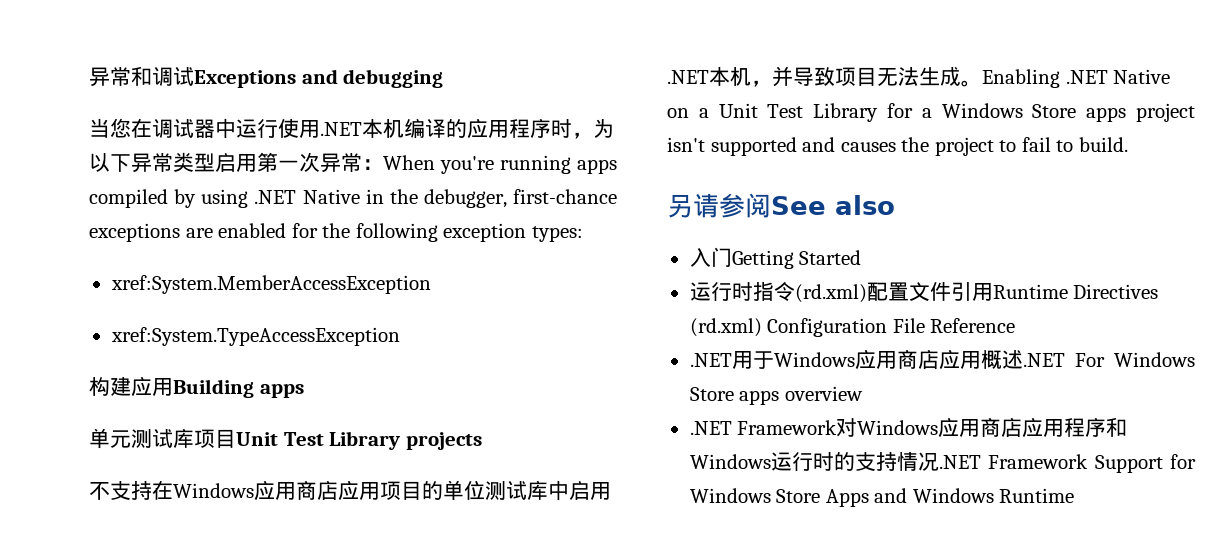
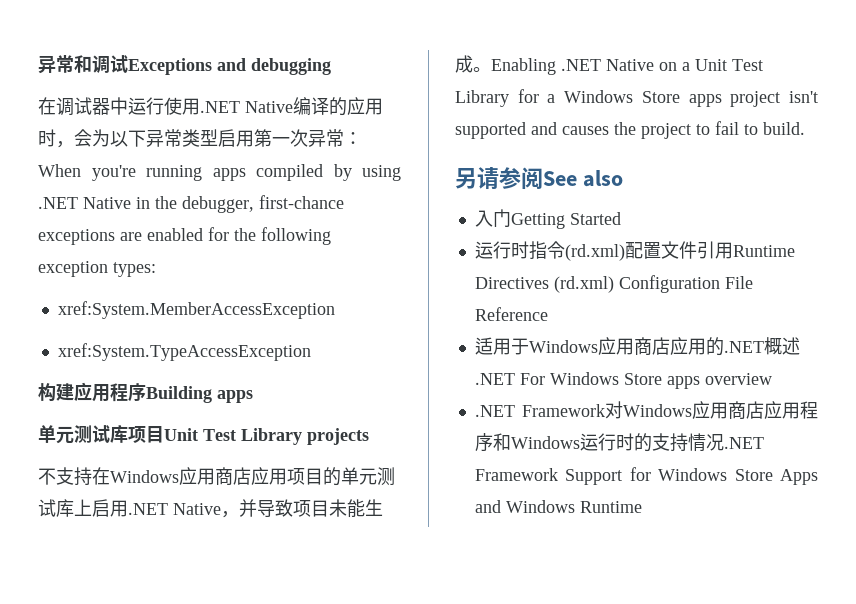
[89,118,131,138] 当您 -> (331, 66) none
[362,118,404,138] 本机 -> [245,101,293,113] Native
[509,118,593,139] 程序时， -> [38,129,92,148] 时，会
(173, 387) none -> [110,383,146,402] 程序
[464,480,569,501] 位测试库中 -> [359,467,395,486] [38,499,92,517] 元测试库上
[709,66,751,86] 本机 -> [173,503,221,515] Native
[877,67,919,86] 无法 -> [329,499,365,518] 未能
[689,353,732,367] .NET -> [474,337,493,355] 适
(981, 360) none -> [705,337,764,356] 的.NET

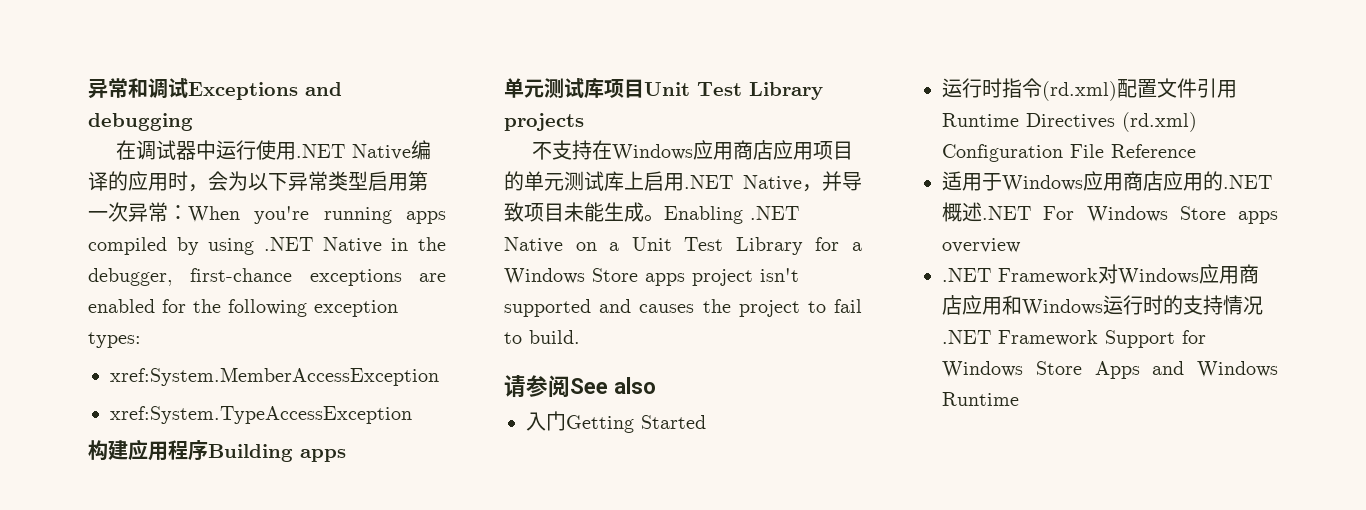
[455,168,477,189] 另 -> (580, 337) none
[800,401,818,419] [474,433,493,452] 程序 -> (1002, 306) none

